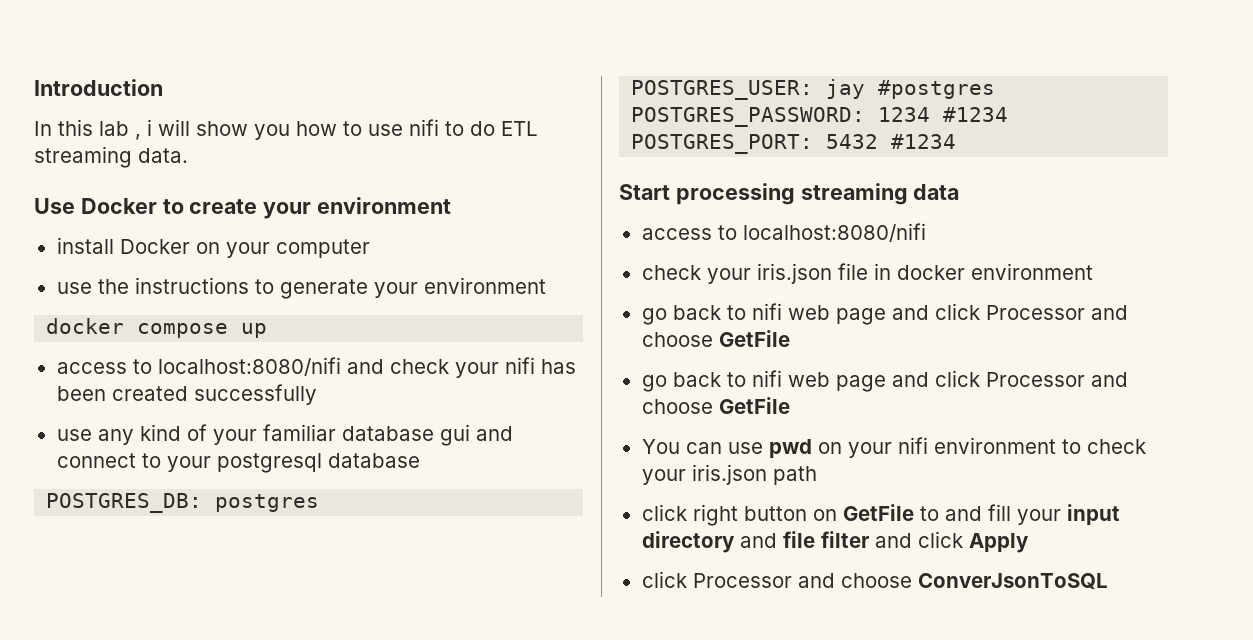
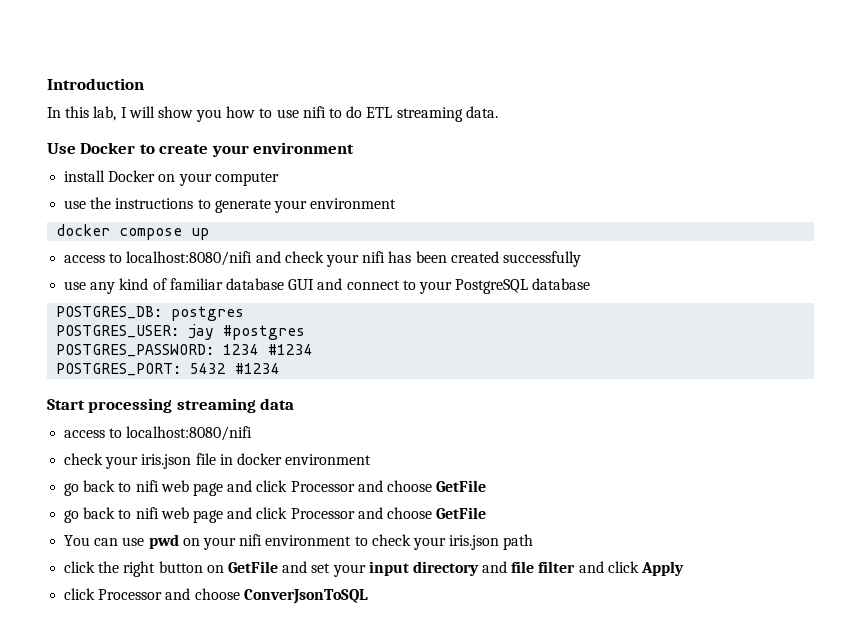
[99,119,152,140] lab , i -> [93,106,127,121] lab, I
[212,429,257,445] your -> (167, 284) none
[439,424,470,446] gui -> [288,279,315,290] GUI
[216,453,322,473] postgresql -> [455,279,529,294] PostgreSQL
(687, 512) none -> [98,561,120,573] the
[919,504,1011,521] to and fill -> [282,561,331,573] and set

